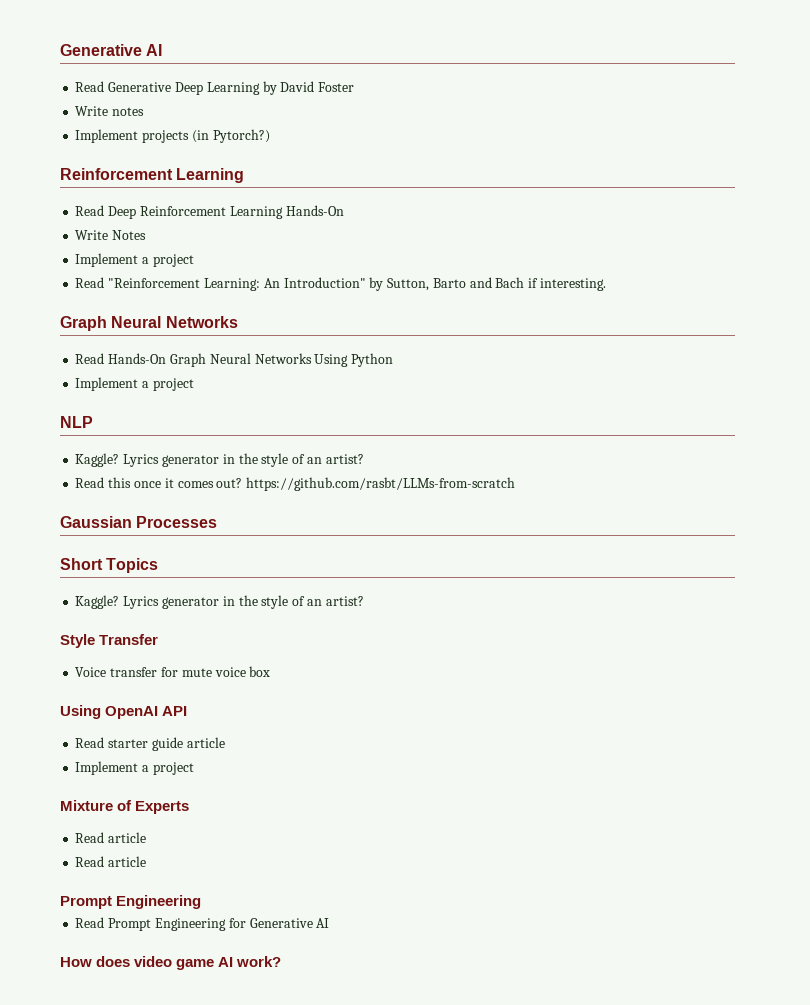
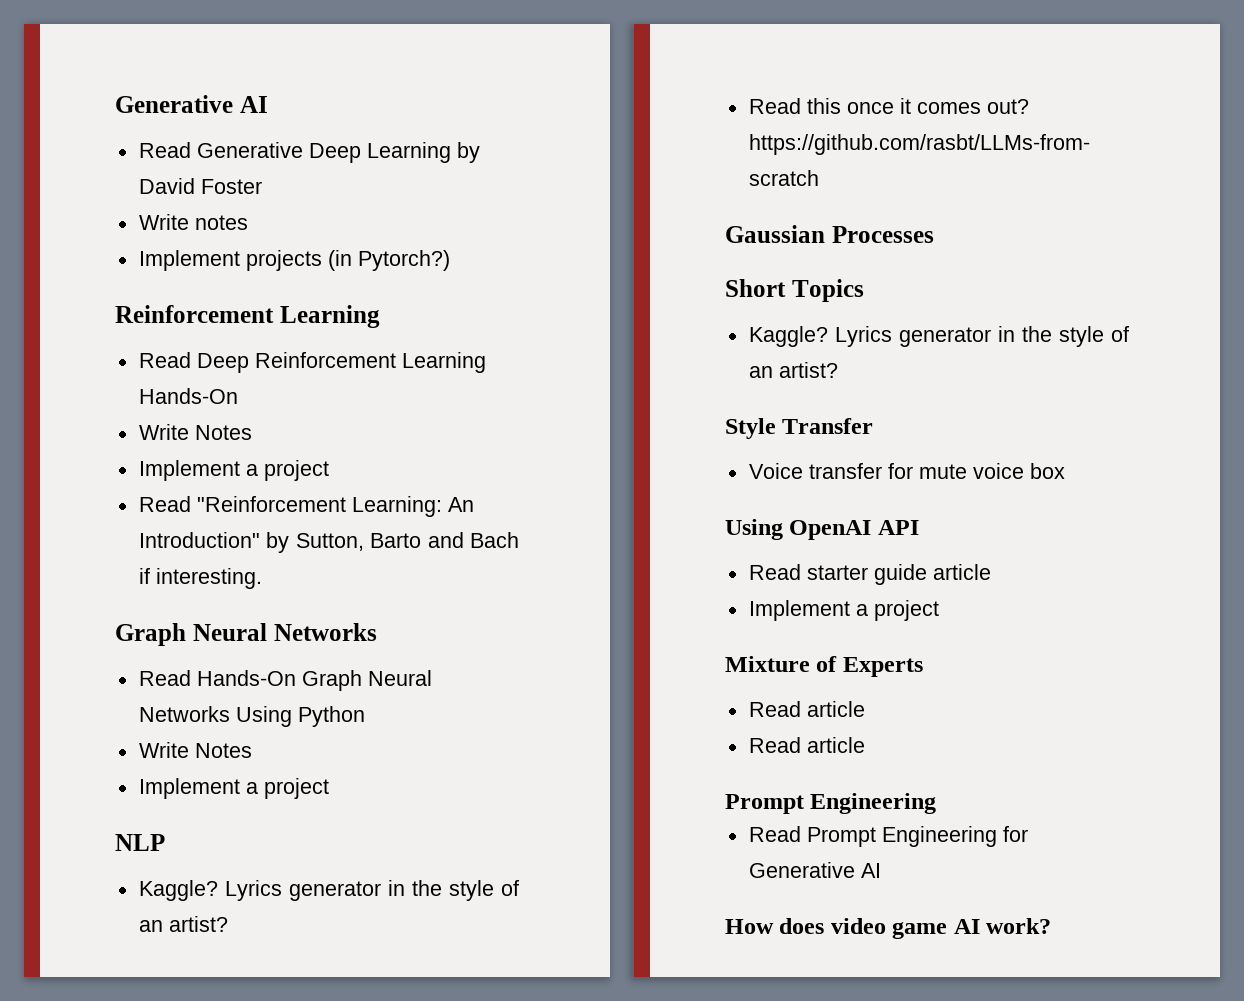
(394, 360) none -> [138,742,252,758] // Write Notes

